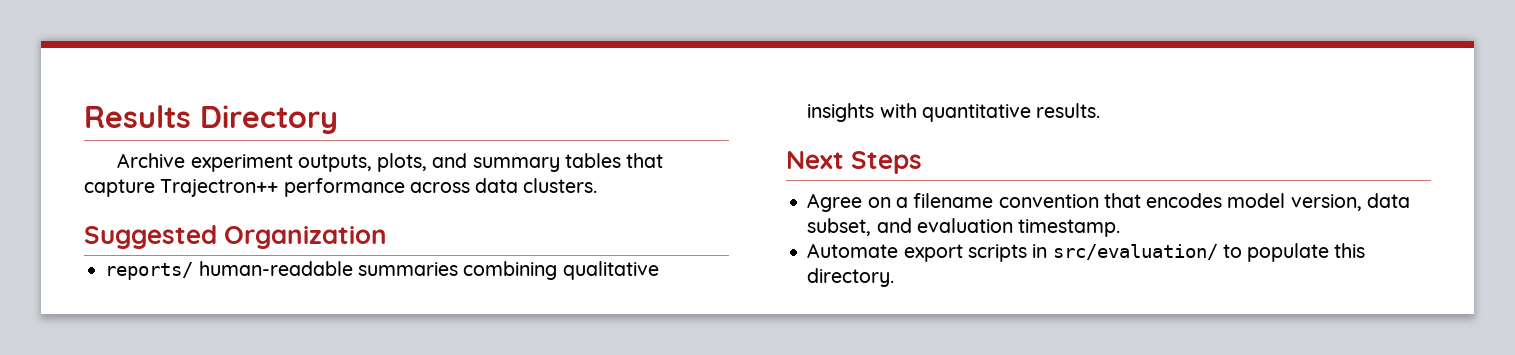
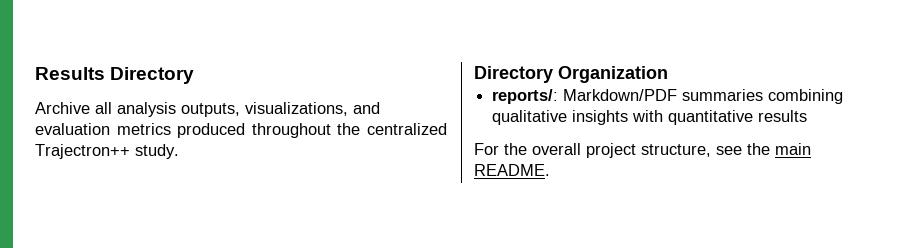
[190,153,664,172] [84,178,598,197] [84,225,217,249] experiment outputs, plots, and summary tables that capture Trajectron++ performance across data clusters. // Suggested -> [95,102,380,117] [35,123,447,138] [35,144,179,159] [474,66,553,83] all analysis outputs, visualizations, and evaluation metrics produced throughout the centralized Trajectron++ study. // Directory
[105,261,353,280] reports/ human-readable -> [492,89,678,104] reports/: Markdown/PDF
[1036,103,1101,118] [786,151,923,174] [807,193,1410,212] [807,218,1121,237] [807,243,1366,262] [807,268,895,287] results. // Next Steps // Agree on a filename convention that encodes model version, data subset, and evaluation timestamp. // Automate export scripts in src/evaluation/ to populate this directory. -> [758,110,808,122] [474,143,811,158] [474,164,550,176] results // For the overall project structure, see the main README.

